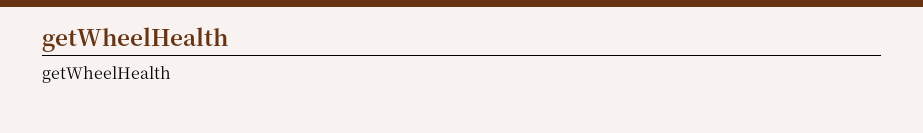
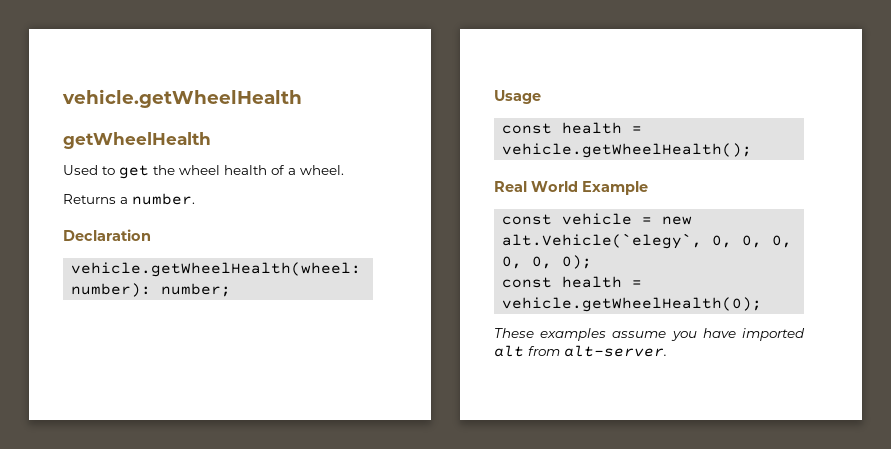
(42, 39) none -> [62,89,302,108] vehicle.getWheelHealth //
[42,66,171,83] getWheelHealth -> [63,165,344,179] [63,193,195,205] [63,229,151,241] [71,262,362,277] [71,283,232,297] [494,90,541,104] [502,122,643,134] [502,143,753,158] [494,181,648,195] [502,213,693,225] [502,233,793,249] [502,255,593,269] [502,276,643,288] [502,297,763,312] [494,328,805,341] [494,345,667,357] Used to get the wheel health of a wheel. // Returns a number. // Declaration // vehicle.getWheelHealth(wheel: number): number; // Usage // const health = vehicle.getWheelHealth(); // Real World Example // const vehicle = new alt.Vehicle(`elegy`, 0, 0, 0, 0, 0, 0); // const health = vehicle.getWheelHealth(0); // These examples assume you have imported alt from alt-server.

